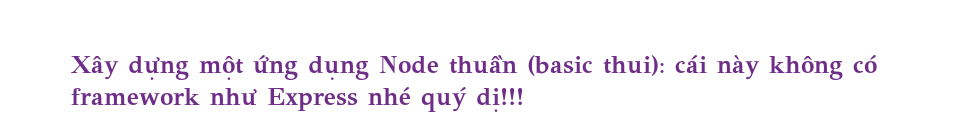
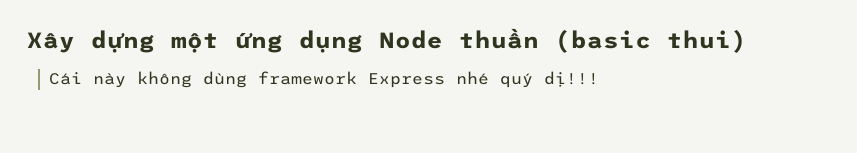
[603,55,877,80] [71,88,257,106] thui): cái này không có framework như -> [667,29,747,53] [48,71,357,88] thui) // Cái này không dùng framework

